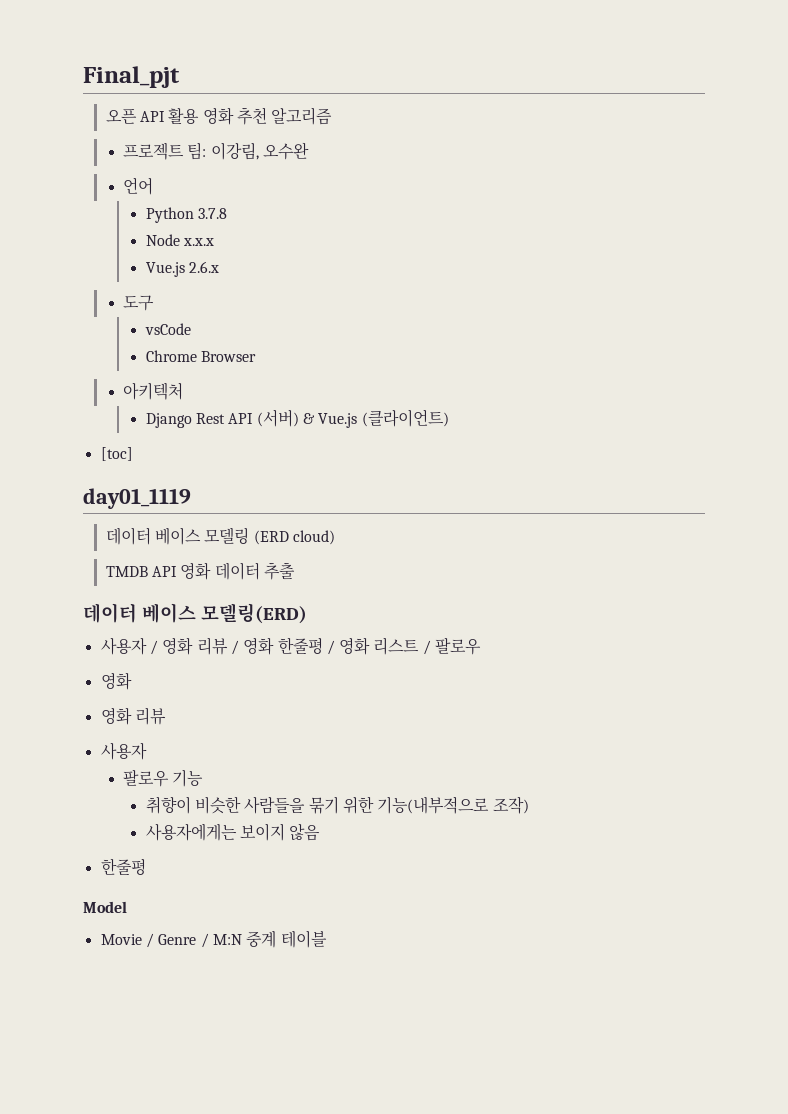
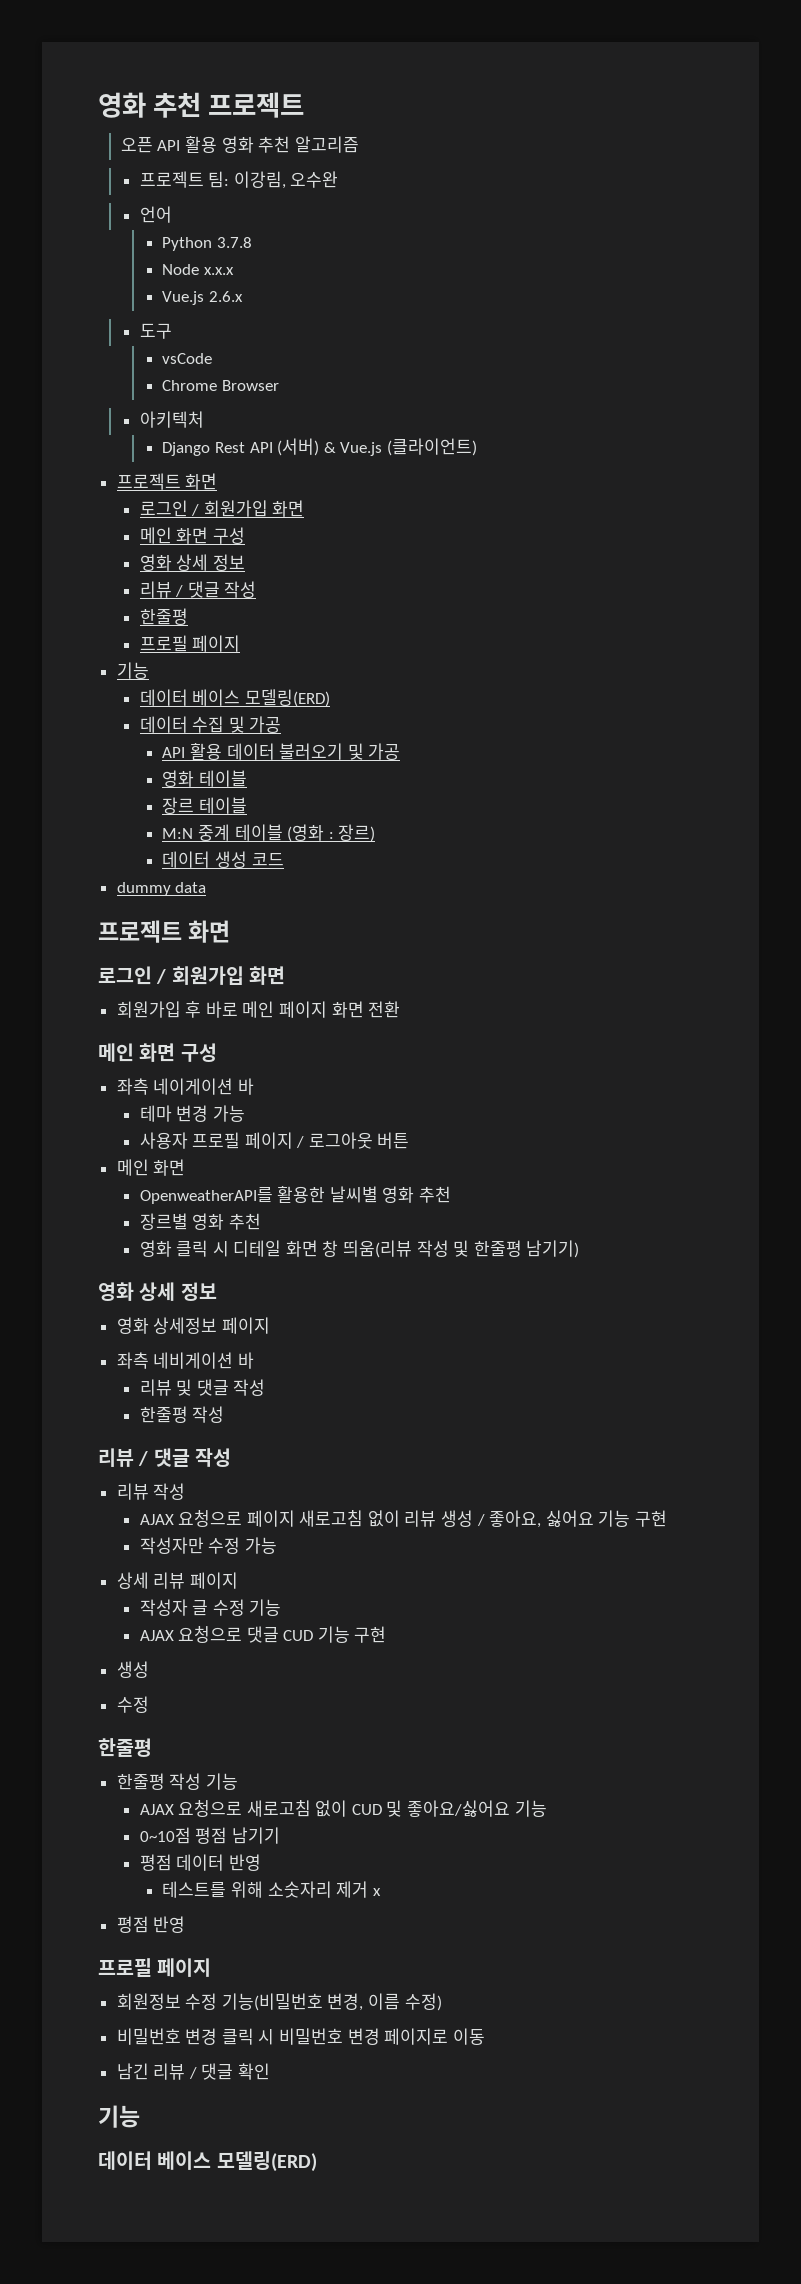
[83,66,180,88] Final_pjt -> [98,92,305,118] 영화 추천 프로젝트
[100,447,133,461] [83,488,191,509] [105,527,335,545] [105,562,295,580] [83,603,307,624] [100,637,482,655] [100,672,132,690] [100,707,166,725] [100,742,147,760] [123,769,204,787] [145,796,529,814] [145,823,321,841] [100,858,146,875] [83,901,127,913] [100,930,327,948] [toc] // day01_1119 // 데이터 베이스 모델링 (ERD cloud) // TMDB API 영화 데이터 추출 // 데이터 베이스 모델링(ERD) // 사용자 / 영화 리뷰 / 영화 한줄평 / 영화 리스트 / 팔로우 // 영화 // 영화 리뷰 // 사용자 // 팔로우 기능 // 취향이 비슷한 사람들을 묶기 위한 기능(내부적으로 조작) // 사용자에게는 보이지 않음 // 한줄평 // Model // Movie / Genre / M:N 중계 테이블 -> [116,473,218,490] [139,500,305,517] [139,527,245,544] [139,554,245,571] [139,581,257,598] [139,608,188,625] [139,635,241,652] [116,662,149,679] [139,689,330,707] [139,716,282,733] [162,743,401,760] [162,770,247,787] [162,797,247,814] [162,824,376,842] [162,851,284,868] [116,882,207,896] [98,920,231,943] [98,966,285,985] [116,1001,401,1018] [98,1043,217,1062] [116,1078,254,1095] [139,1105,245,1122] [139,1132,410,1149] [116,1159,186,1176] [139,1186,451,1204] [139,1213,261,1230] [139,1240,580,1258] [98,1282,217,1301] [116,1317,270,1334] [116,1352,254,1369] [139,1379,266,1396] [139,1406,225,1423] [98,1448,231,1467] [116,1483,186,1500] [139,1510,668,1528] [139,1537,277,1554] [116,1572,238,1589] [139,1599,282,1616] [139,1626,387,1643] [116,1661,149,1678] [116,1696,149,1713] [98,1738,152,1757] [116,1773,238,1790] [139,1800,547,1817] [139,1827,280,1844] [139,1854,261,1871] [162,1881,381,1898] [116,1916,186,1933] [98,1958,212,1977] [116,1993,442,2011] [116,2028,485,2045] [116,2063,271,2080] [98,2105,140,2128] [98,2151,317,2172] 프로젝트 화면 // 로그인 / 회원가입 화면 // 메인 화면 구성 // 영화 상세 정보 // 리뷰 / 댓글 작성 // 한줄평 // 프로필 페이지 // 기능 // 데이터 베이스 모델링(ERD) // 데이터 수집 및 가공 // API 활용 데이터 불러오기 및 가공 // 영화 테이블 // 장르 테이블 // M:N 중계 테이블 (영화 : 장르) // 데이터 생성 코드 // dummy data // 프로젝트 화면 // 로그인 / 회원가입 화면 // 회원가입 후 바로 메인 페이지 화면 전환 // 메인 화면 구성 // 좌측 네이게이션 바 // 테마 변경 가능 // 사용자 프로필 페이지 / 로그아웃 버튼 // 메인 화면 // OpenweatherAPI를 활용한 날씨별 영화 추천 // 장르별 영화 추천 // 영화 클릭 시 디테일 화면 창 띄움(리뷰 작성 및 한줄평 남기기) // 영화 상세 정보 // 영화 상세정보 페이지 // 좌측 네비게이션 바 // 리뷰 및 댓글 작성 // 한줄평 작성 // 리뷰 / 댓글 작성 // 리뷰 작성 // AJAX 요청으로 페이지 새로고침 없이 리뷰 생성 / 좋아요, 싫어요 기능 구현 // 작성자만 수정 가능 // 상세 리뷰 페이지 // 작성자 글 수정 기능 // AJAX 요청으로 댓글 CUD 기능 구현 // 생성 // 수정 // 한줄평 // 한줄평 작성 기능 // AJAX 요청으로 새로고침 없이 CUD 및 좋아요/싫어요 기능 // 0~10점 평점 남기기 // 평점 데이터 반영 // 테스트를 위해 소숫자리 제거 x // 평점 반영 // 프로필 페이지 // 회원정보 수정 기능(비밀번호 변경, 이름 수정) // 비밀번호 변경 클릭 시 비밀번호 변경 페이지로 이동 // 남긴 리뷰 / 댓글 확인 // 기능 // 데이터 베이스 모델링(ERD)

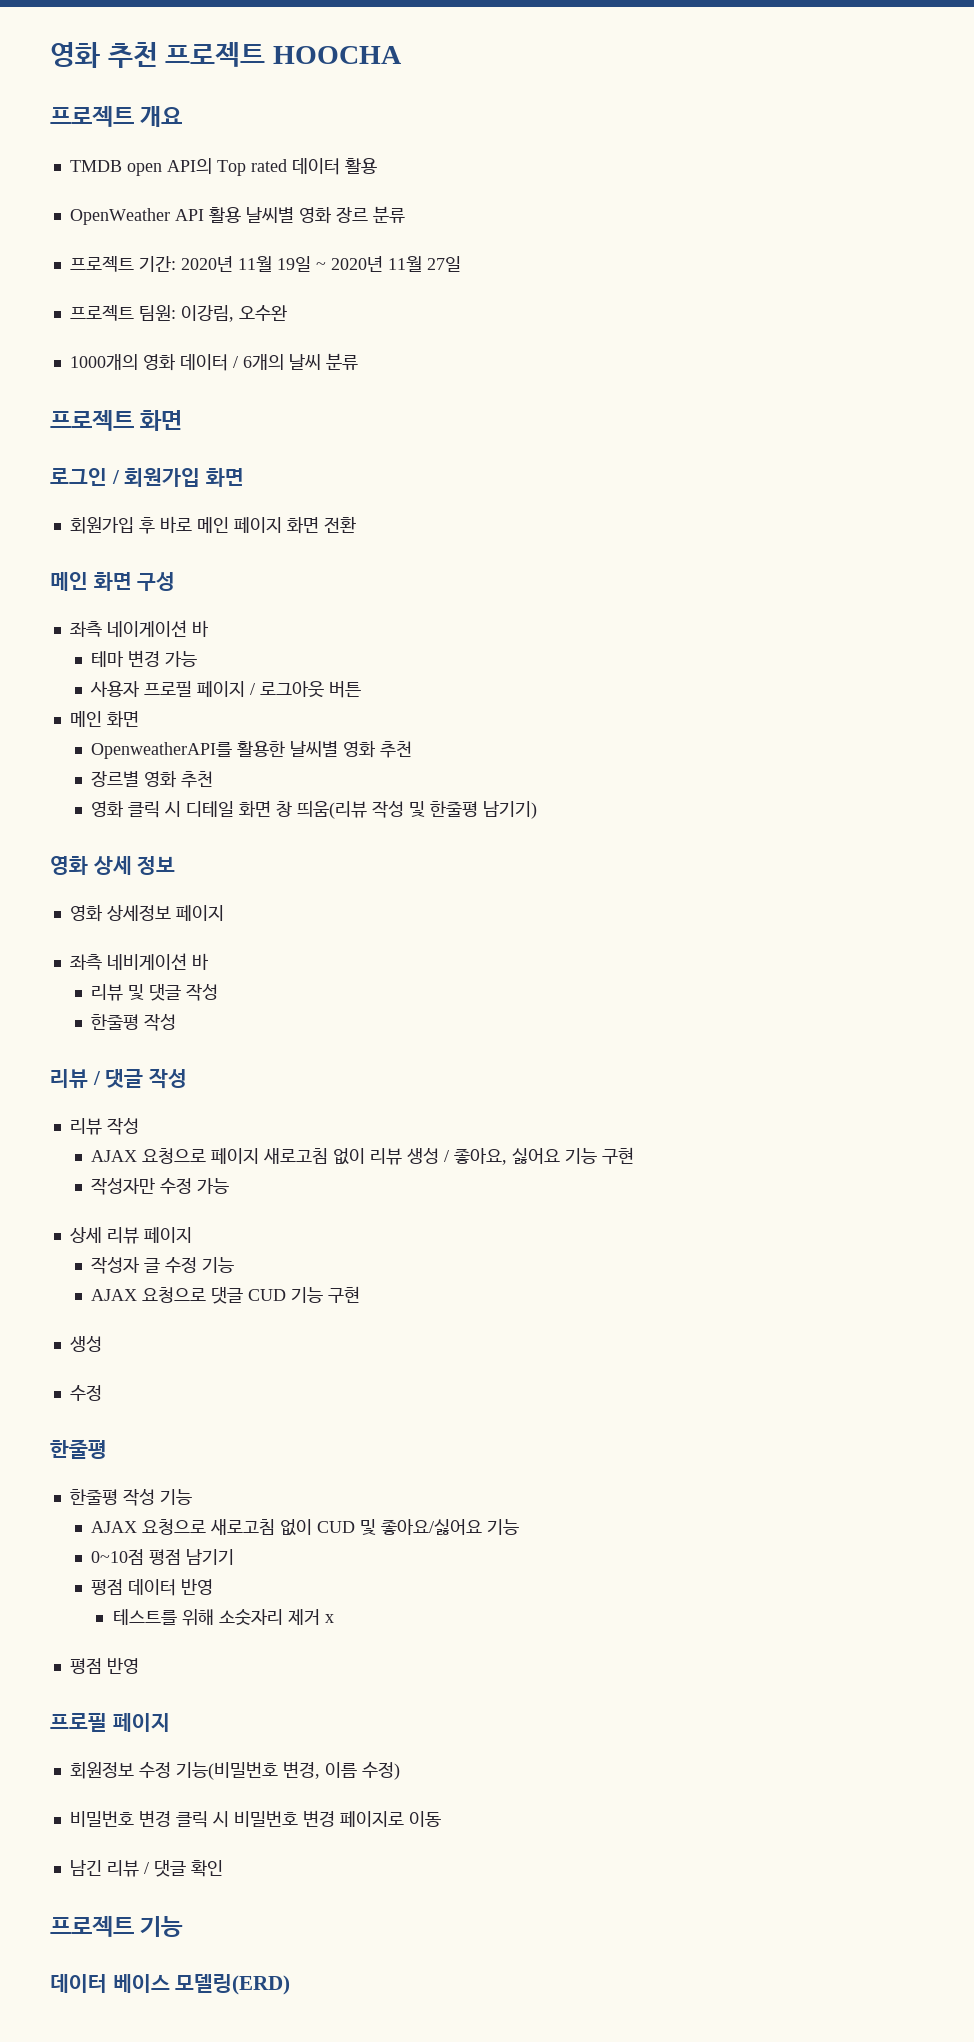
[120,136,359,153] [139,171,339,189] [139,206,172,223] [162,237,252,251] [162,264,234,275] [162,291,243,305] [139,323,172,339] [162,353,213,364] [162,380,279,391] [139,411,204,428] [162,438,477,456] [116,473,218,490] [139,500,305,517] [139,527,245,544] [139,554,245,571] [139,581,257,598] [139,608,188,625] [139,635,241,652] [116,662,149,679] [139,689,330,707] [139,716,282,733] [162,743,401,760] [162,770,247,787] [162,797,247,814] [162,824,376,842] [162,851,284,868] [116,882,207,896] // 오픈 API 활용 영화 추천 알고리즘 // 프로젝트 팀: 이강림, 오수완 // 언어 // Python 3.7.8 // Node x.x.x // Vue.js 2.6.x // 도구 // vsCode // Chrome Browser // 아키텍처 // Django Rest API (서버) & Vue.js (클라이언트) // 프로젝트 화면 // 로그인 / 회원가입 화면 // 메인 화면 구성 // 영화 상세 정보 // 리뷰 / 댓글 작성 // 한줄평 // 프로필 페이지 // 기능 // 데이터 베이스 모델링(ERD) // 데이터 수집 및 가공 // API 활용 데이터 불러오기 및 가공 // 영화 테이블 // 장르 테이블 // M:N 중계 테이블 (영화 : 장르) // 데이터 생성 코드 // dummy data -> [272,46,402,64] [50,106,183,127] [69,158,377,176] [69,206,405,225] [69,256,461,272] [69,305,287,322] [69,353,358,371] HOOCHA // 프로젝트 개요 // TMDB open API의 Top rated 데이터 활용 // OpenWeather API 활용 날씨별 영화 장르 분류 // 프로젝트 기간: 2020년 11월 19일 ~ 2020년 11월 27일 // 프로젝트 팀원: 이강림, 오수완 // 1000개의 영화 데이터 / 6개의 날씨 분류
(271, 2071) none -> [50,1916,134,1937] 프로젝트

